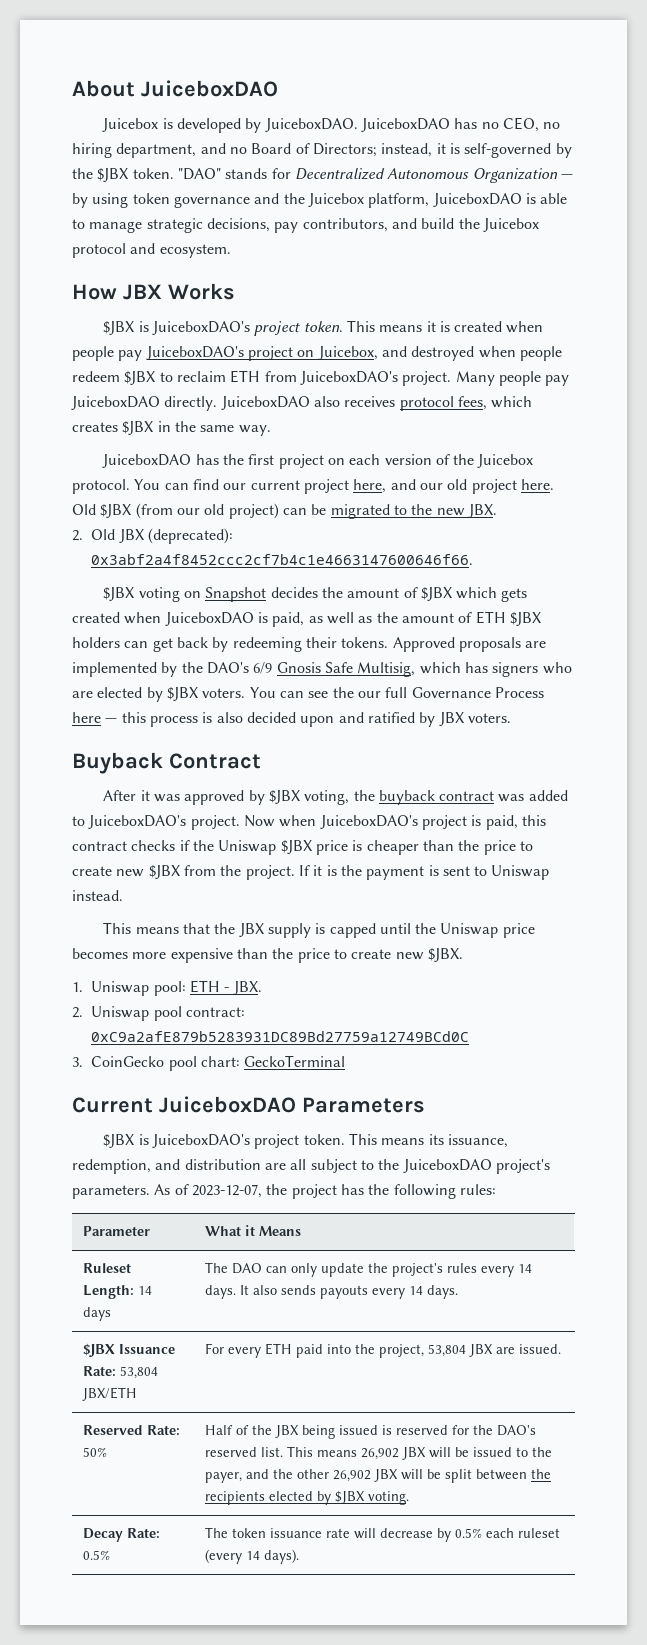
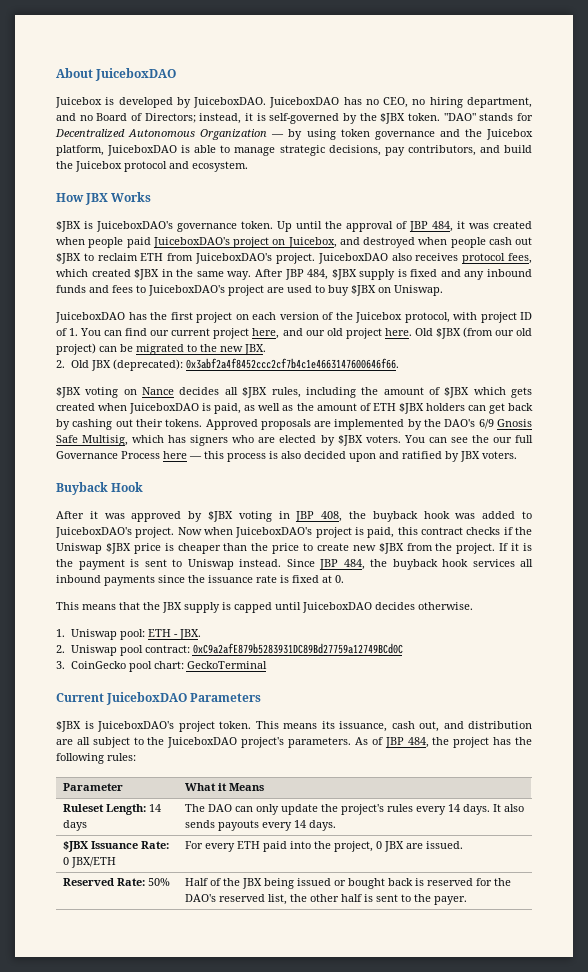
[254,320,450,336] project token. This means it is -> [177,221,489,232] governance token. Up until the approval of JBP 484, it was
[118,350,143,361] pay -> [126,237,151,248] paid
[72,371,120,382] redeem -> [488,237,532,245] cash out
[455,371,570,386] [71,396,218,411] Many people pay JuiceboxDAO directly. -> (315, 258) none
[72,422,118,432] creates -> [91,269,131,277] created
(271, 430) none -> [254,269,532,280] [56,285,443,296] After JBP 484, $JBX supply is fixed and any inbound funds and fees to JuiceboxDAO's project are used to buy $JBX on Uniswap.
[72,479,130,494] protocol. -> [404,312,532,323] [56,328,79,336] protocol, with project ID of 1.
[205,587,318,602] Snapshot decides -> [142,387,356,398] Nance decides all $JBX rules, including
[232,637,302,652] redeeming -> [72,419,133,430] cashing out
[169,753,261,769] Contract -> [111,482,144,492] Hook
[304,790,495,805] voting, the buyback contract -> [238,511,450,522] voting in JBP 408, the buyback hook
(123, 895) none -> [286,559,533,570] [56,575,344,586] Since JBP 484, the buyback hook services all inbound payments since the issuance rate is fixed at 0.
[415,923,535,938] [72,948,463,963] the Uniswap price becomes more expensive than the price to create new $JBX. -> [302,602,473,613] JuiceboxDAO decides otherwise.
[72,1159,151,1174] redemption, -> [391,721,439,732] cash out,
[191,1184,262,1198] 2023-12-07, -> [384,737,429,748] JBP 484,
[120,1366,159,1379] 53,804 -> [63,857,70,865] 0
[428,1344,467,1357] 53,804 -> [376,841,383,849] 0
(379, 1430) none -> [334,878,414,889] or bought back
[261,1446,553,1460] [205,1469,552,1483] [205,1491,410,1505] [83,1528,161,1542] [83,1550,111,1560] [205,1527,561,1542] [205,1549,300,1564] list. This means 26,902 JBX will be issued to the payer, and the other 26,902 JBX will be split between the recipients elected by $JBX voting. // Decay Rate: 0.5% | The token issuance rate will decrease by 0.5% each ruleset (every 14 days). -> [268,894,468,905] list, the other half is sent to the payer.

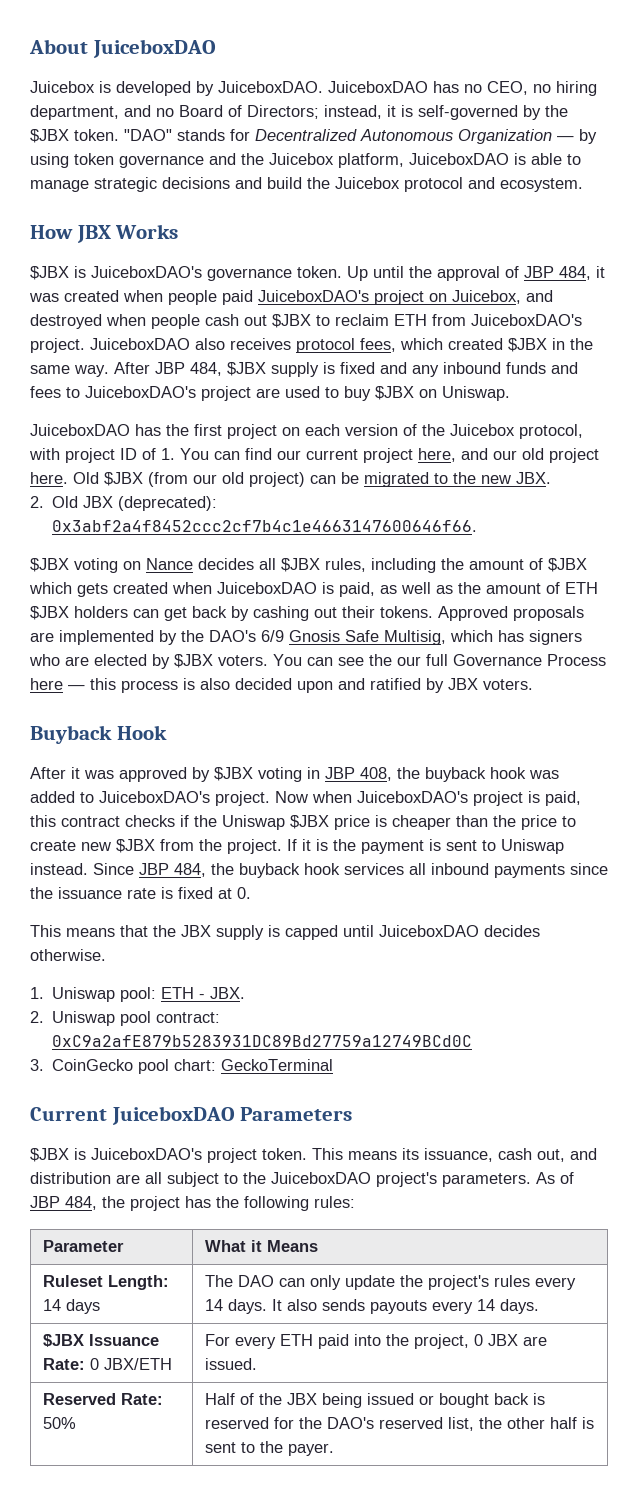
[328,145,476,156] decisions, pay contributors, -> [162,177,230,189] decisions

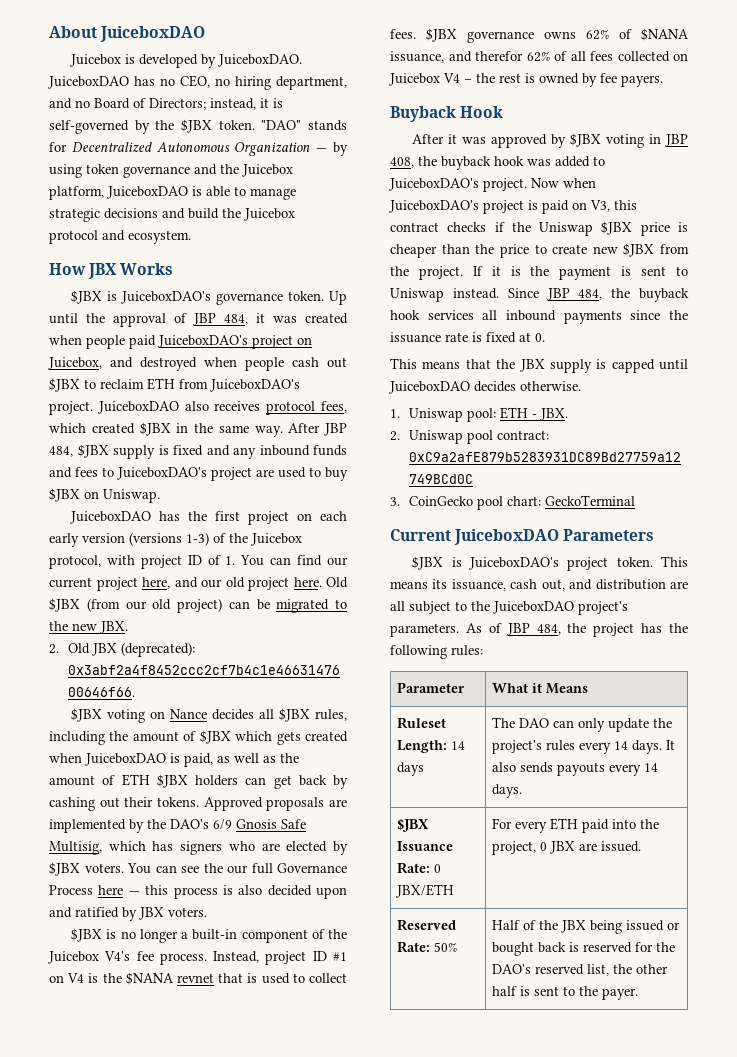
[345,424,398,436] version -> [49,532,209,547] early version (versions 1-3)
(533, 684) none -> [71,928,347,943] [48,951,347,965] [49,972,347,985] [390,28,689,43] [390,51,688,63] [389,73,663,87] // $JBX is no longer a built-in component of the Juicebox V4's fee process. Instead, project ID #1 on V4 is the $NANA revnet that is used to collect fees. $JBX governance owns 62% of $NANA issuance, and therefor 62% of all fees collected on Juicebox V4 – the rest is owned by fee payers.
[545,791,581,806] paid, -> [542,200,610,214] paid on V3,

